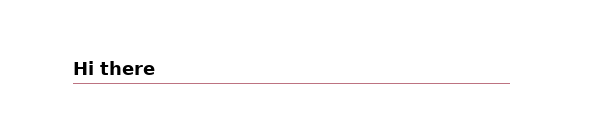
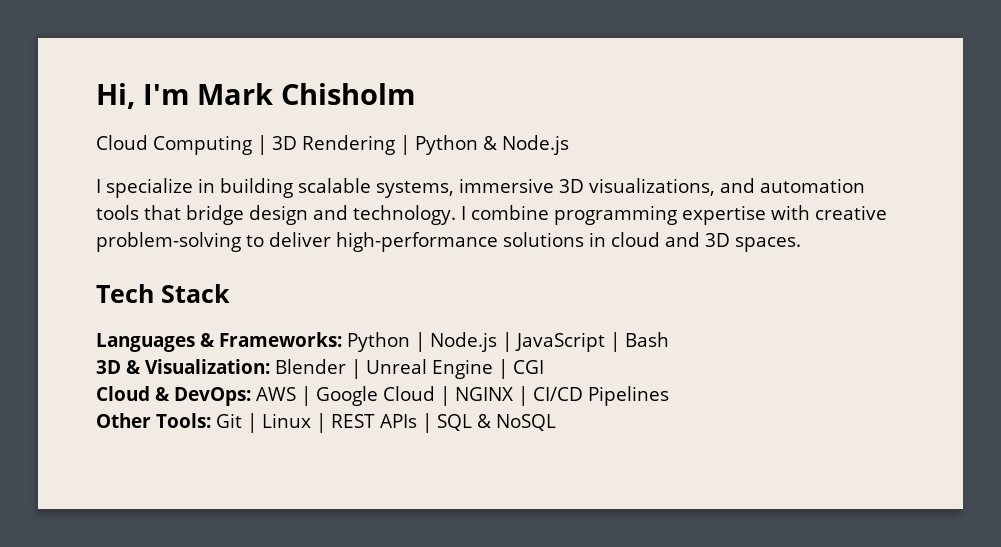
[73,61,155,75] Hi there -> [96,83,415,109] [96,135,569,155] [96,178,865,198] [96,205,887,225] [96,232,801,252] [96,284,230,303] [96,332,669,352] [96,359,544,379] [96,386,669,406] [96,413,556,433] Hi, I'm Mark Chisholm // Cloud Computing | 3D Rendering | Python & Node.js // I specialize in building scalable systems, immersive 3D visualizations, and automation tools that bridge design and technology. I combine programming expertise with creative problem-solving to deliver high-performance solutions in cloud and 3D spaces. // Tech Stack // Languages & Frameworks: Python | Node.js | JavaScript | Bash // 3D & Visualization: Blender | Unreal Engine | CGI // Cloud & DevOps: AWS | Google Cloud | NGINX | CI/CD Pipelines // Other Tools: Git | Linux | REST APIs | SQL & NoSQL

